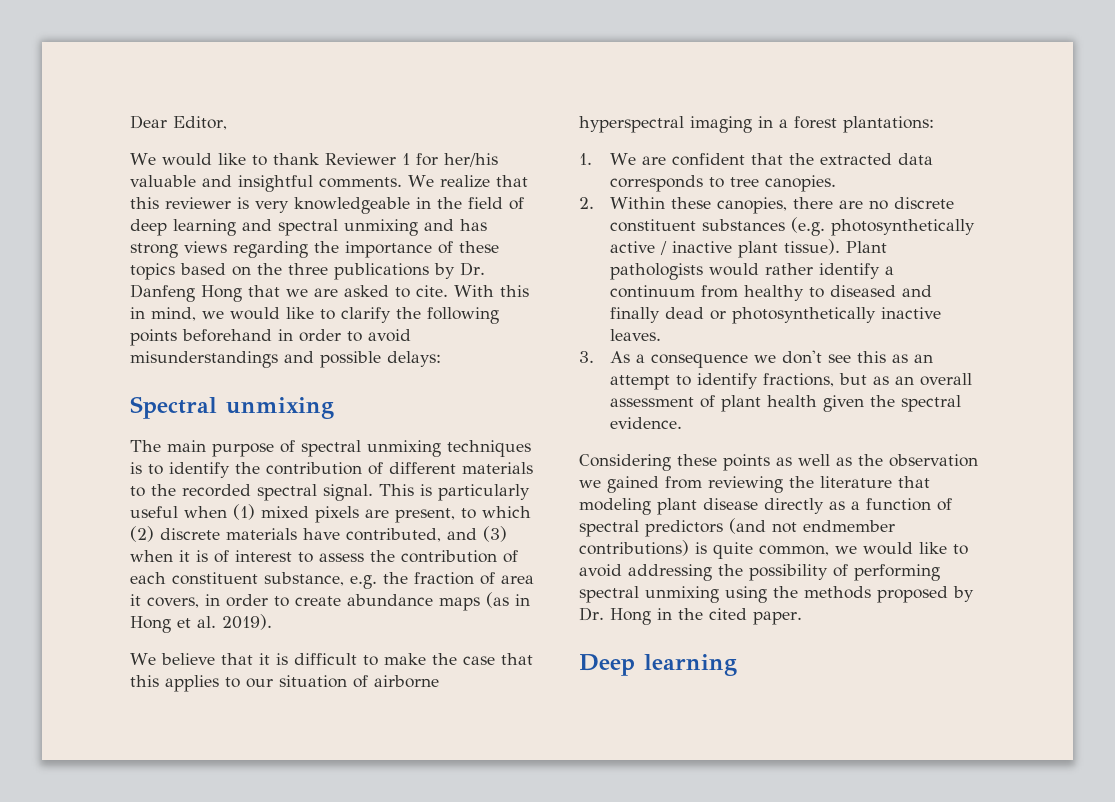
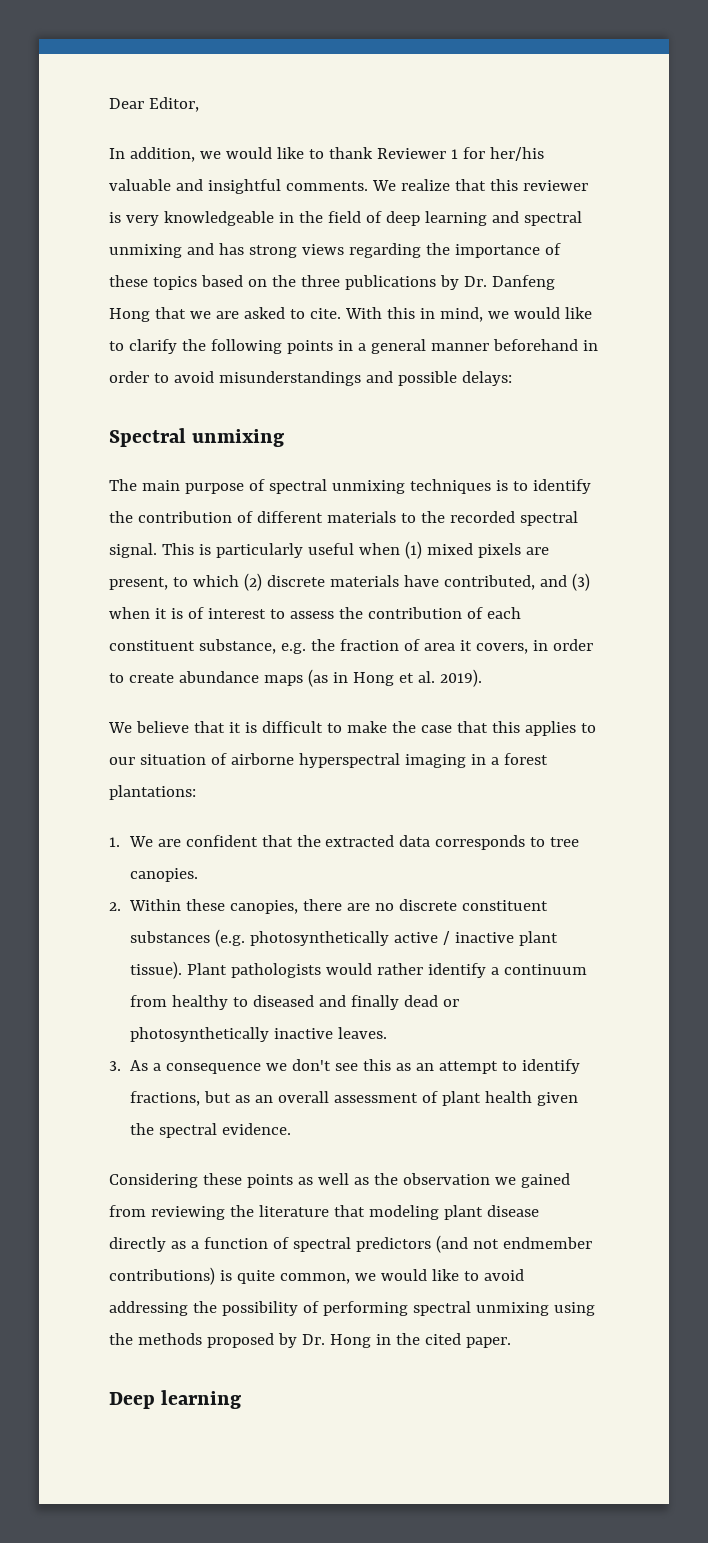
[130,153,156,165] We -> [109,147,221,162] In addition, we
(177, 337) none -> [337,339,489,354] in a general manner

